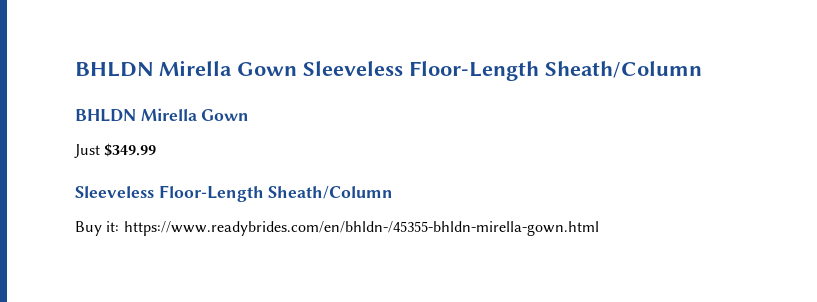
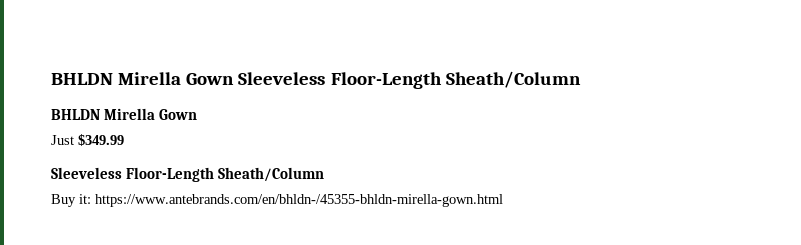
[123,221,599,236] https://www.readybrides.com/en/bhldn-/45355-bhldn-mirella-gown.html -> [95,194,503,207] https://www.antebrands.com/en/bhldn-/45355-bhldn-mirella-gown.html

